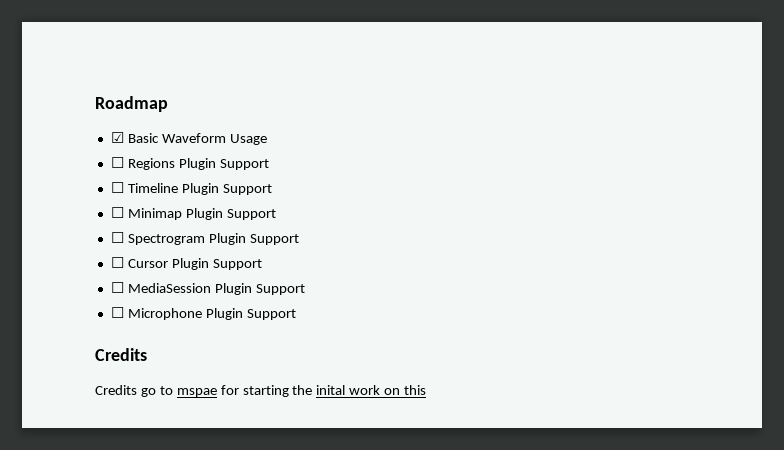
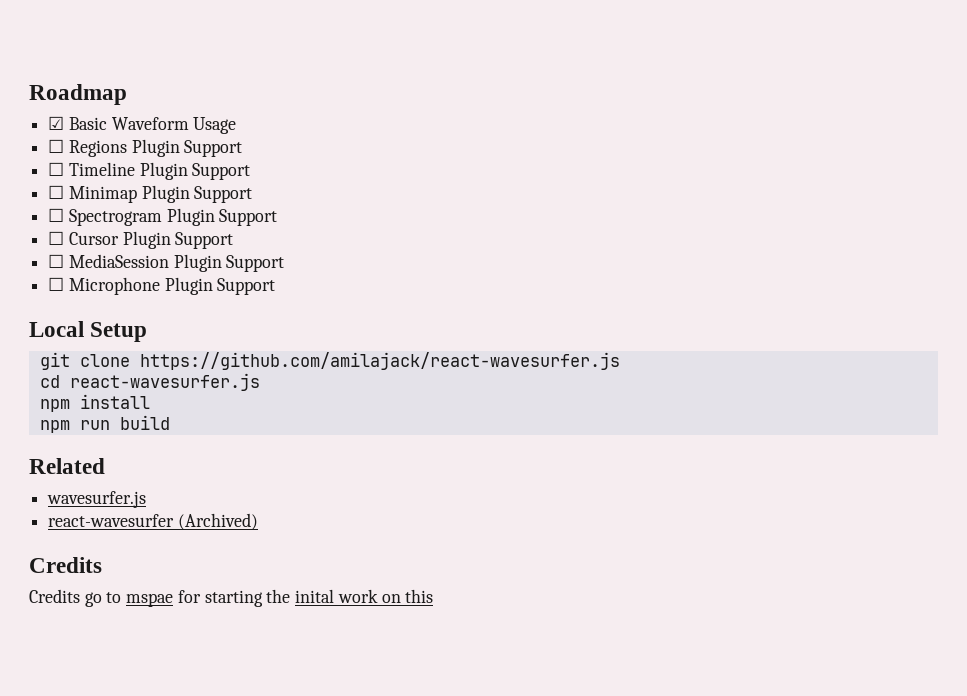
(296, 314) none -> [29,321,148,342] [39,352,620,370] [39,373,260,391] [39,394,150,412] [39,415,170,433] [29,458,105,474] [47,491,147,508] [48,513,258,530] // Local Setup // git clone https://github.com/amilajack/react-wavesurfer.js // cd react-wavesurfer.js // npm install // npm run build // Related // wavesurfer.js // react-wavesurfer (Archived)

